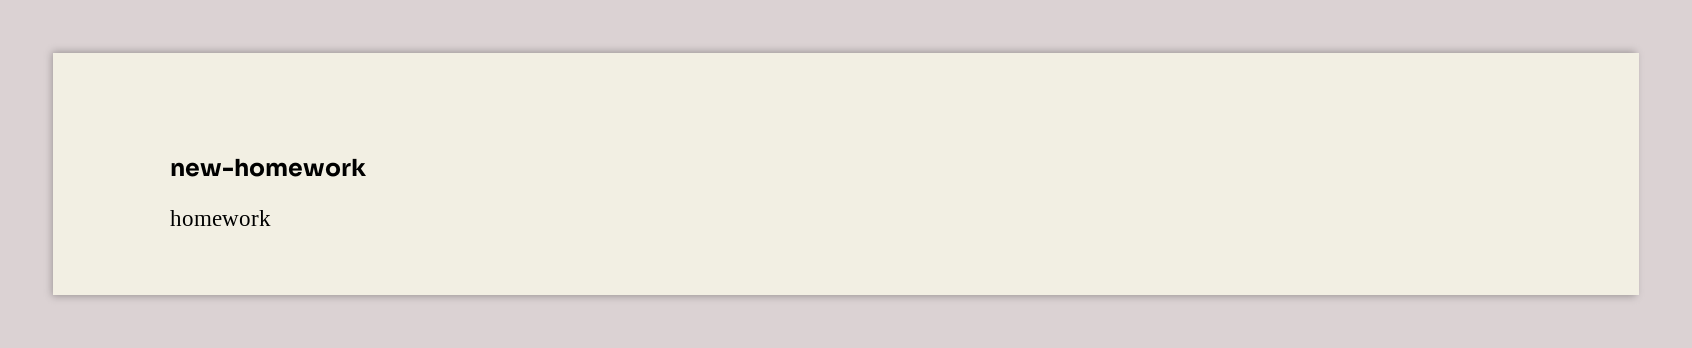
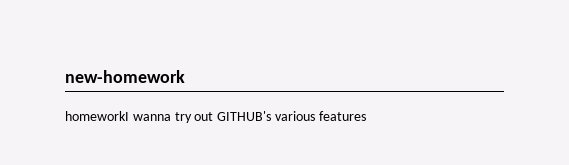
[170,210,271,226] homework -> [65,111,366,123] homeworkI wanna try out GITHUB's various features

